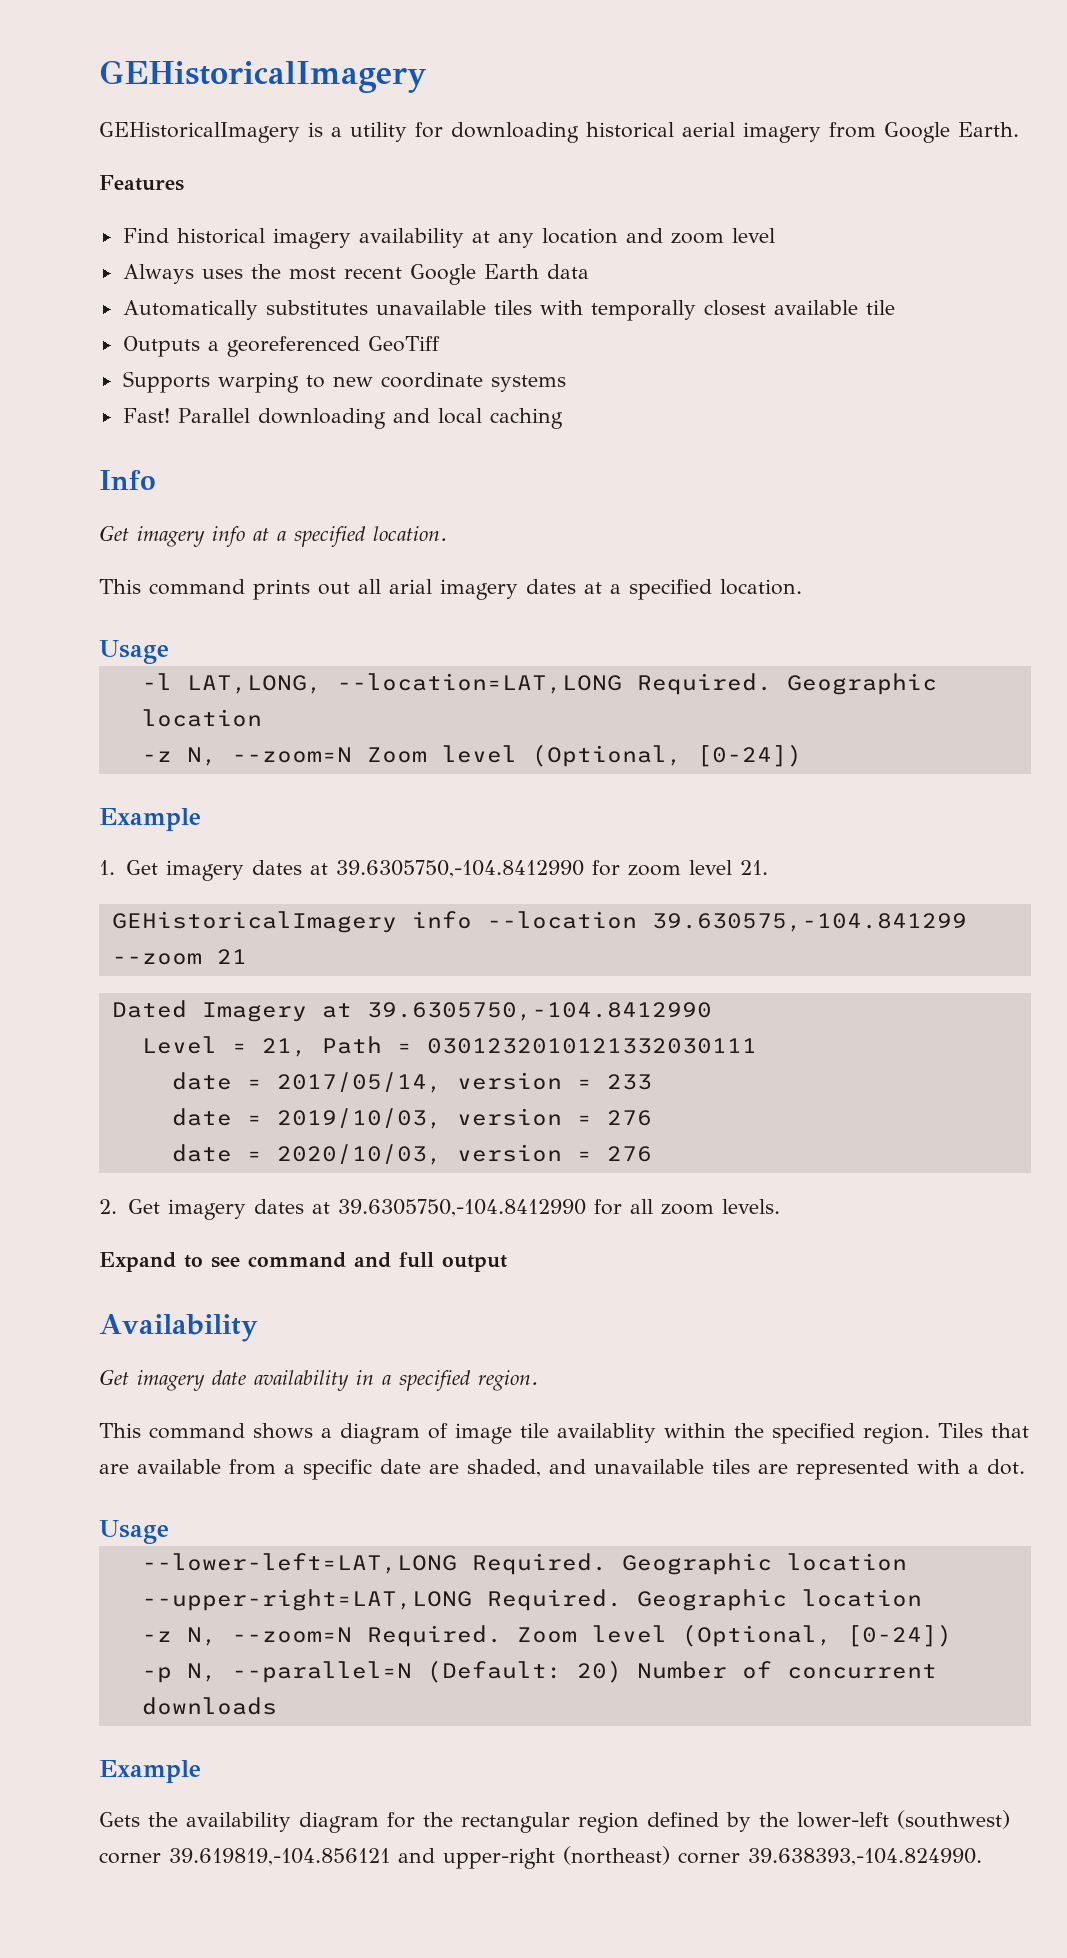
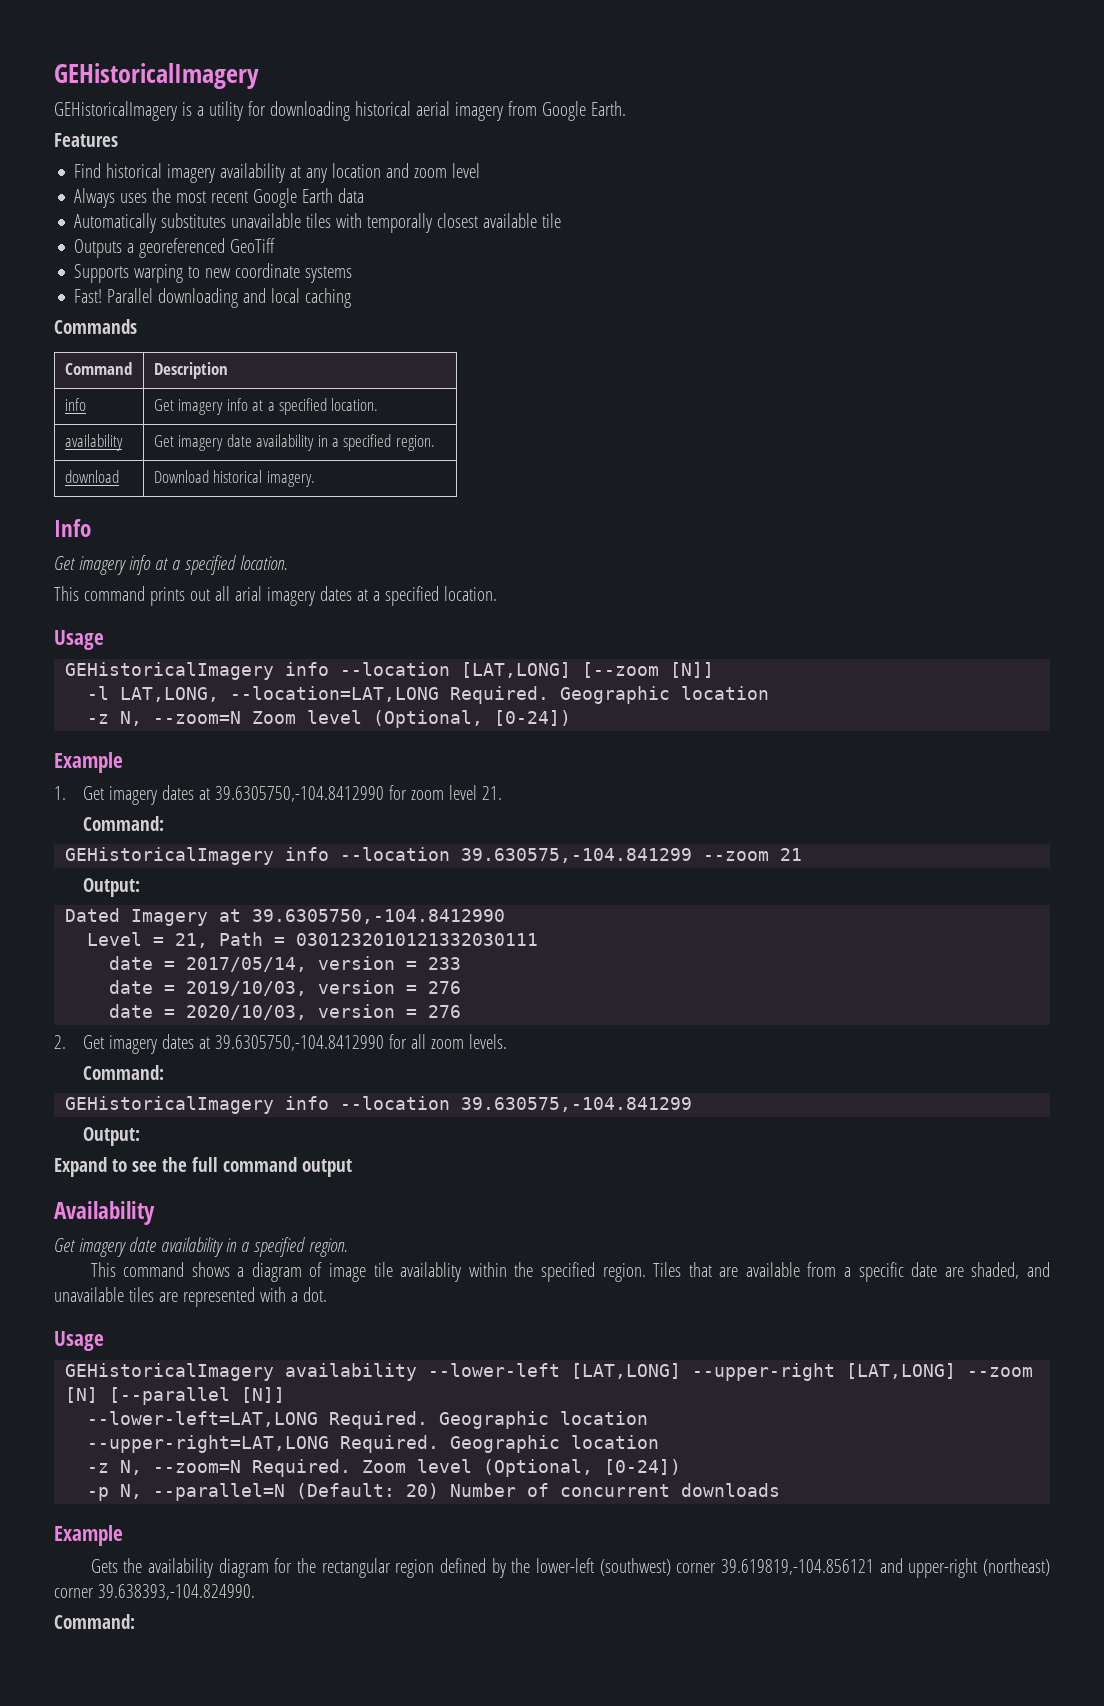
(563, 418) none -> [54,319,137,334] [64,362,132,375] [153,362,228,379] [64,398,86,411] [153,398,379,415] [64,434,123,451] [153,434,435,451] [64,470,119,483] [153,470,315,487] // Commands // Command | Description // info | Get imagery info at a specified location. // availability | Get imagery date availability in a specified region. // download | Download historical imagery.
(169, 652) none -> [65,662,715,680] // GEHistoricalImagery info --location [LAT,LONG] [--zoom [N]]
(768, 867) none -> [82,816,164,831] // Command:
(247, 956) none -> [82,878,140,897] // Output:
(780, 1206) none -> [82,1065,164,1080] [65,1096,693,1114] [82,1127,140,1146] // Command: // GEHistoricalImagery info --location 39.630575,-104.841299 // Output:
[248,1252,434,1268] command and full -> [161,1157,297,1172] the full command
(169, 1532) none -> [65,1363,1034,1381] [65,1387,286,1405] // GEHistoricalImagery availability --lower-left [LAT,LONG] --upper-right [LAT,LONG] --zoom [N] [--parallel [N]]
(982, 1857) none -> [54,1614,135,1629] // Command:

